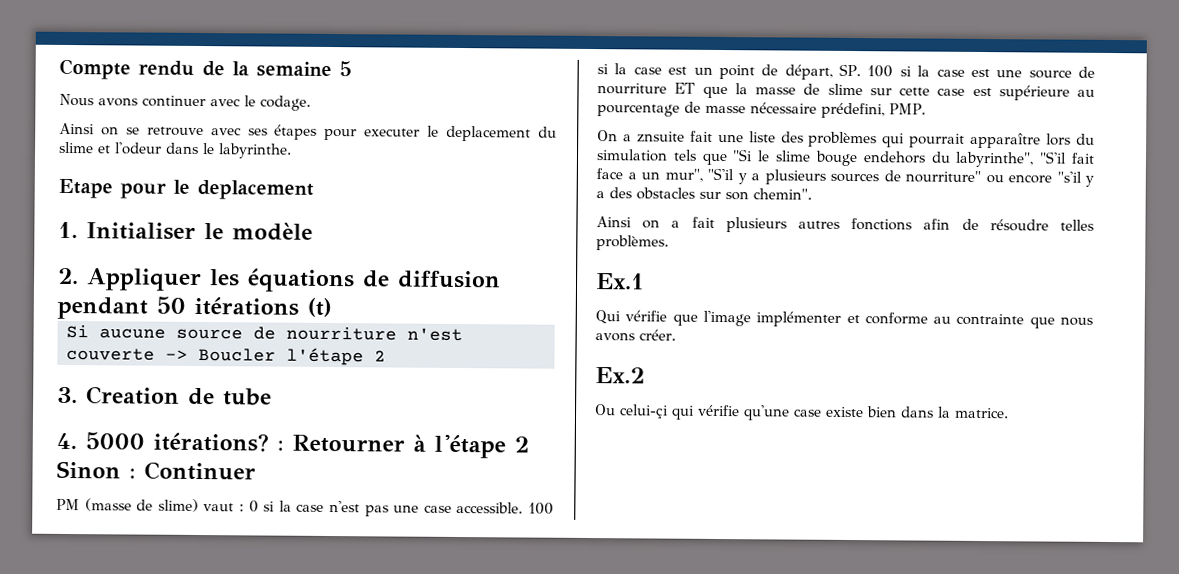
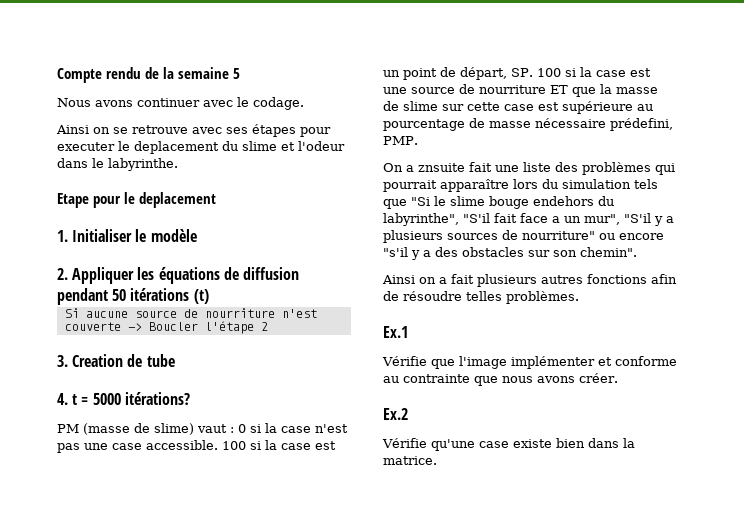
(77, 441) none -> [72,394,89,405] t =
[277,434,529,459] [56,460,256,481] : Retourner à l'étape 2 Sinon : Continuer -> (190, 398) none
[595,310,668,325] Qui vérifie -> [382,356,427,366] Vérifie
[595,404,740,420] Ou celui-çi qui vérifie -> [382,438,427,448] Vérifie

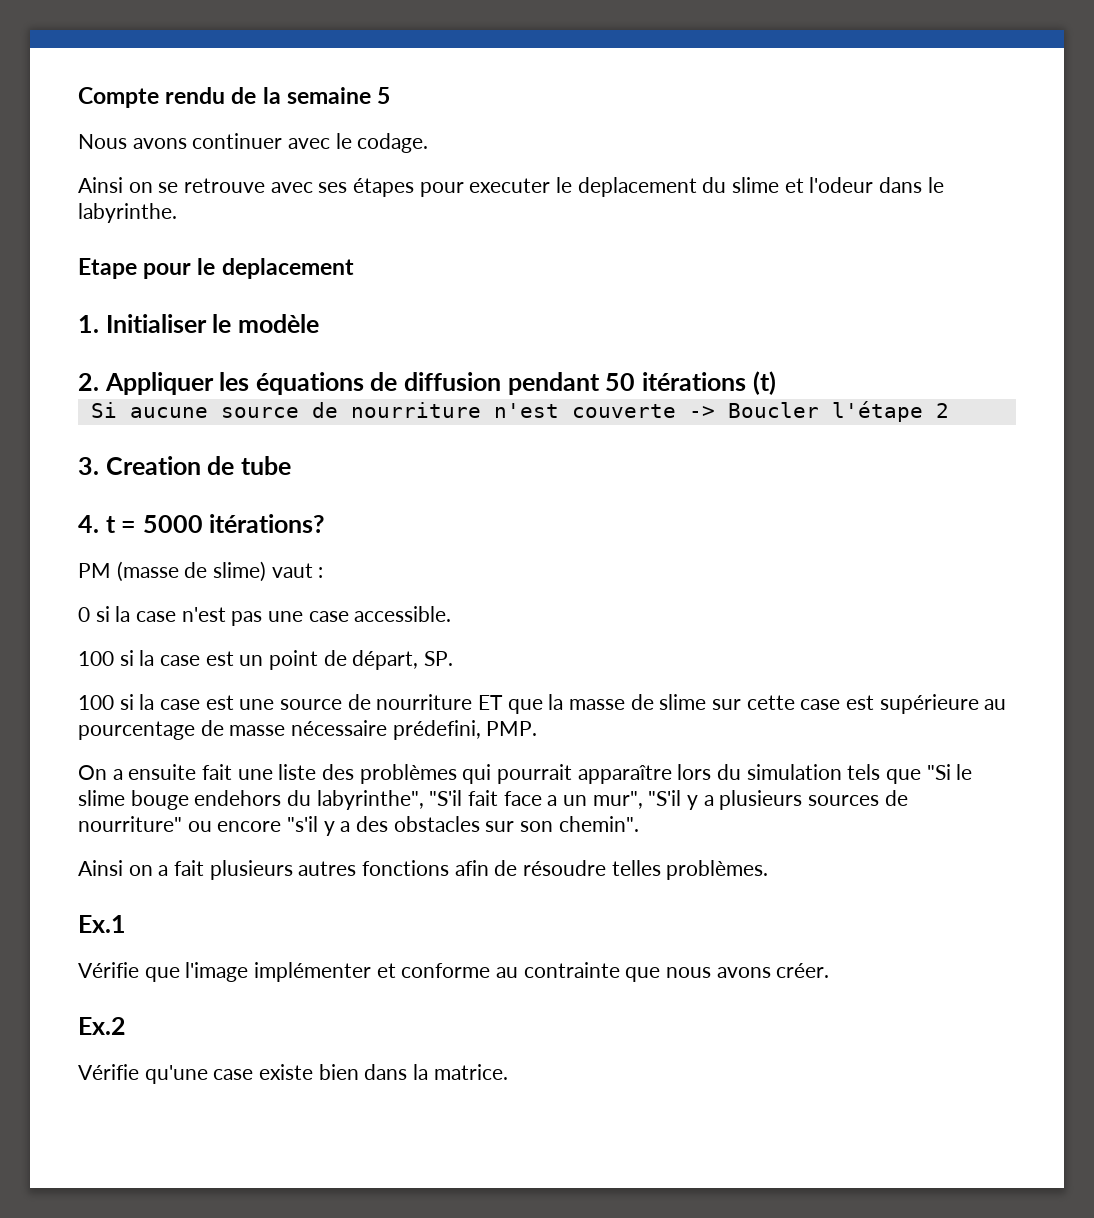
(234, 430) none -> (324, 572) //
(218, 445) none -> (452, 614) //
(533, 72) none -> (454, 658) //
[418,163,465,172] znsuite -> [128,764,197,780] ensuite

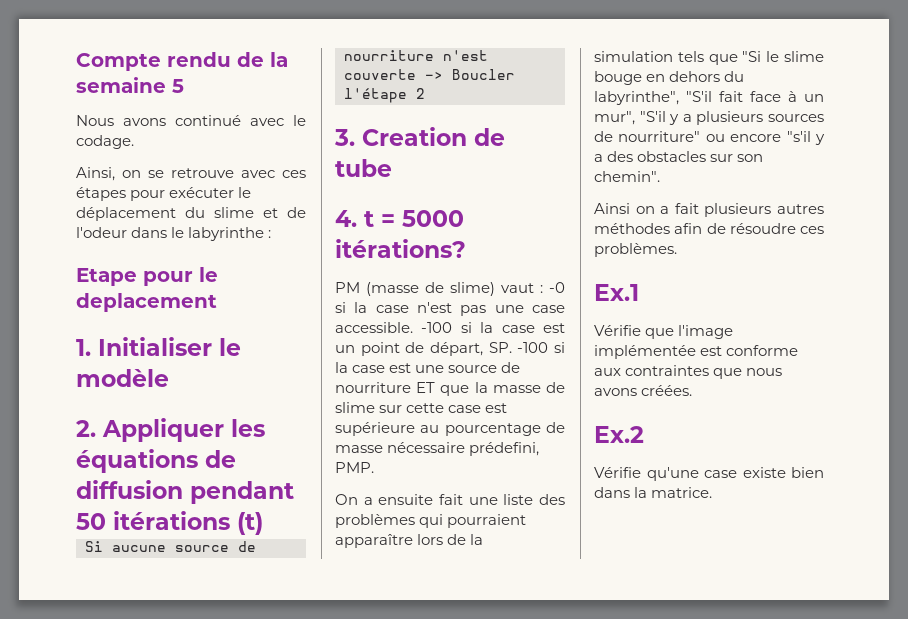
[192,133,283,149] continuer -> [175,115,241,126] continué
[78,177,123,193] Ainsi -> [76,167,115,181] Ainsi,
[318,182,348,193] ses -> [282,170,306,178] ces
[469,177,697,197] executer le deplacement -> [169,187,252,198] [76,207,176,221] exécuter le déplacement
(804, 185) none -> [287,207,306,218] de
[78,203,177,223] labyrinthe. -> [188,227,272,241] labyrinthe :
[78,607,90,622] // 0 -> [549,282,565,293] -0
[78,651,114,666] // 100 -> [421,322,453,333] -100
[78,695,114,710] // 100 -> [517,342,549,353] -100
[497,764,573,784] pourrait -> [447,514,527,528] pourraient
[717,764,742,780] du -> [447,534,484,545] de la
[194,790,282,806] endehors -> [646,71,721,82] en dehors
[547,795,558,806] a -> [788,91,797,102] à
[362,860,450,876] fonctions -> [594,223,670,234] méthodes
[611,860,661,876] telles -> [800,226,824,234] ces
[254,962,620,982] implémenter et conforme au contrainte -> [594,345,799,359] [594,365,710,376] implémentée est conforme aux contraintes
[776,963,830,978] créer. -> [641,385,693,396] créées.

